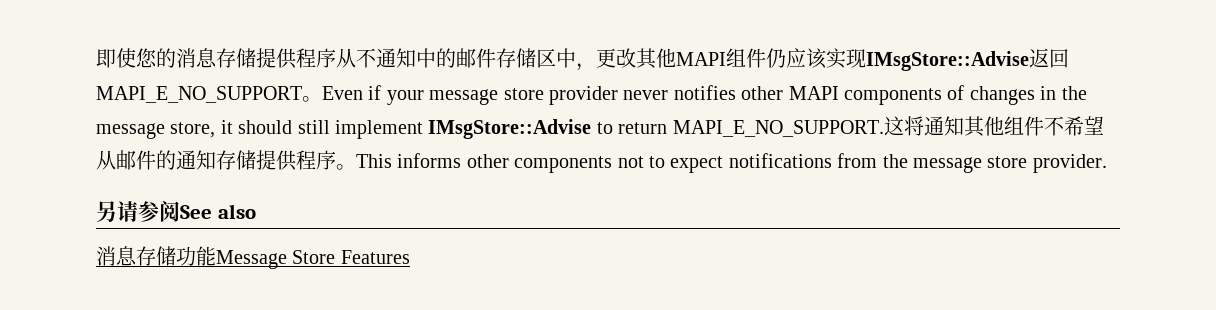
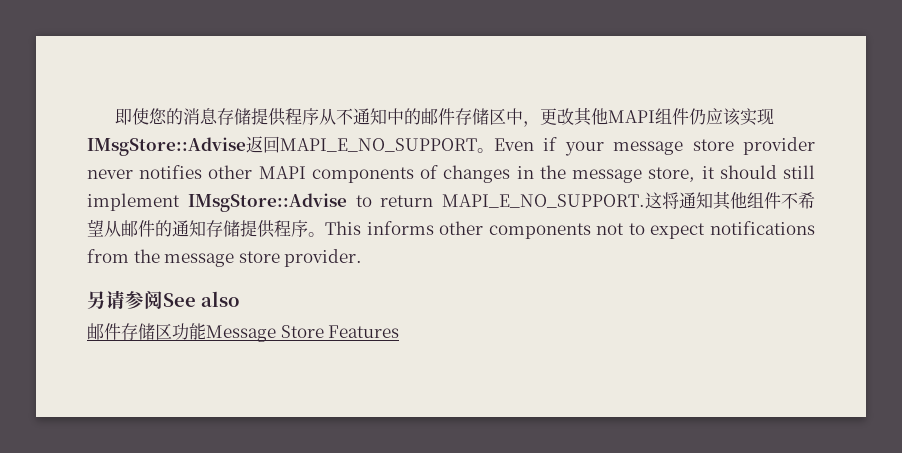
[96,246,176,266] 消息存储 -> [87,323,172,340] 邮件存储区

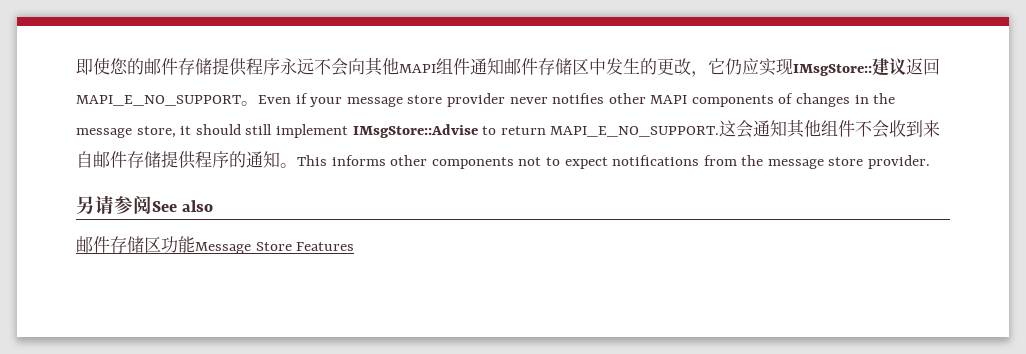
[183,107,775,127] [87,137,246,156] 消息存储提供程序从不通知中的邮件存储区中，更改其他MAPI组件仍应该实现IMsgStore::Advise -> [144,57,906,77] 邮件存储提供程序永远不会向其他MAPI组件通知邮件存储区中发生的更改，它仍应实现IMsgStore::建议
[662,192,679,209] 将 -> [736,120,754,138] 会
[798,192,815,209] [87,219,308,238] 希望从邮件的通知存储提供程序 -> [872,120,941,138] [76,151,280,169] 会收到来自邮件存储提供程序的通知

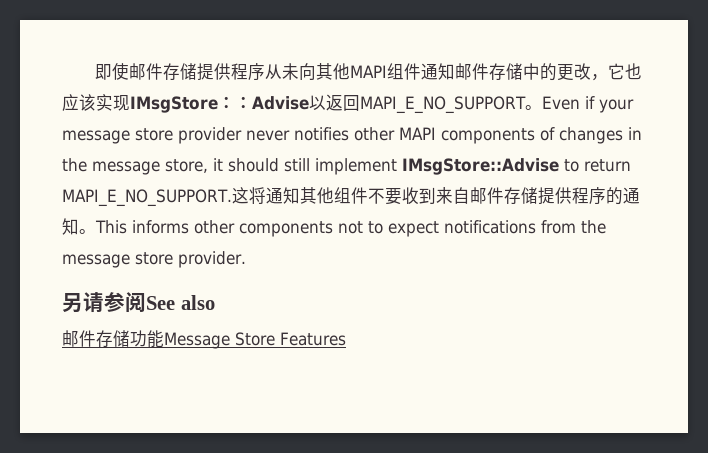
[110,58,348,76] 您的邮件存储提供程序永远不会 -> [128,63,299,81] 邮件存储提供程序从未
[572,58,640,75] 区中发生 -> [522,63,540,80] 中
[725,58,906,76] 仍应实现IMsgStore::建议 -> [624,63,642,80] [62,94,326,113] 也应该实现IMsgStore：：Advise以
[736,120,754,138] 会 -> [248,187,266,204] 将
[872,120,890,138] 会 -> [384,188,402,205] 要
[144,236,161,253] 区 -> (130, 338) none

